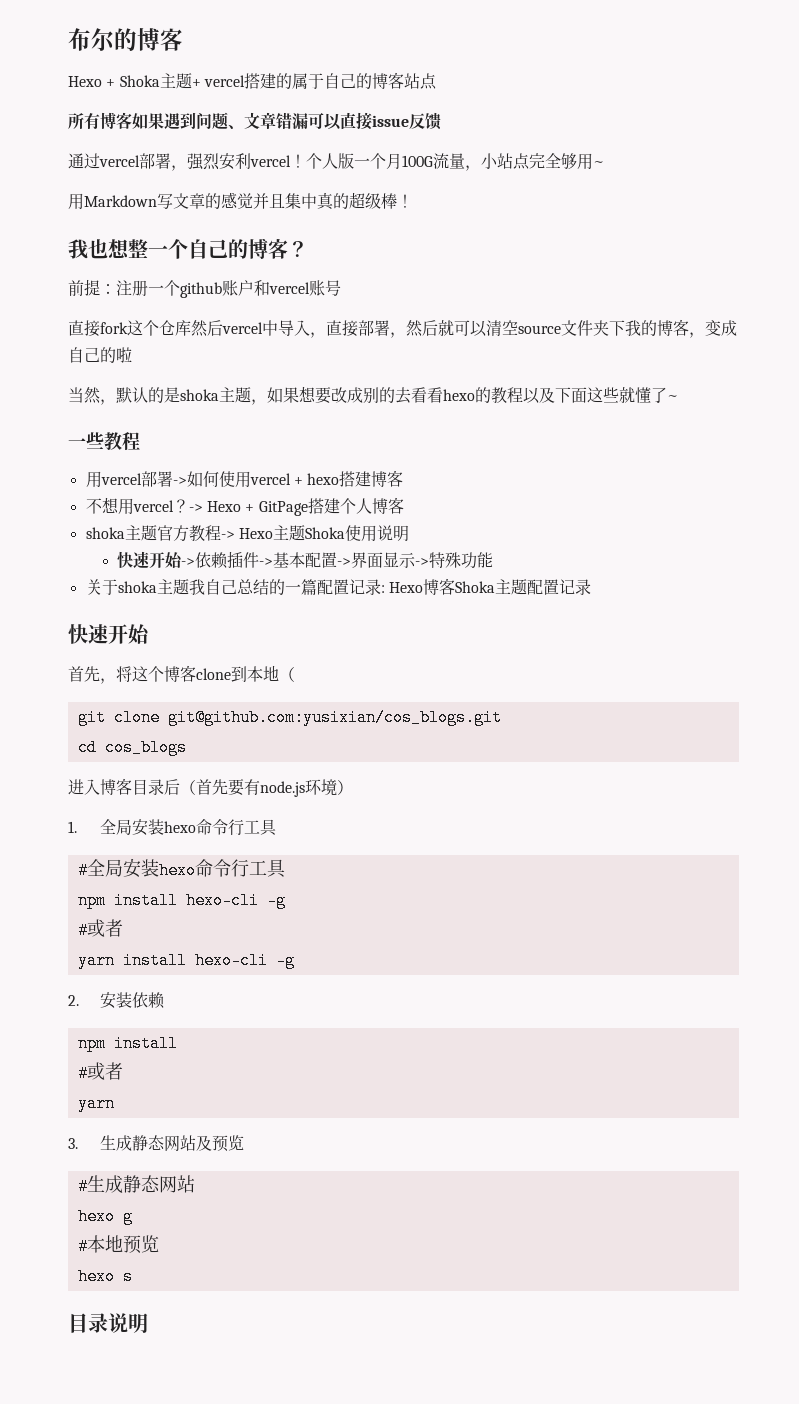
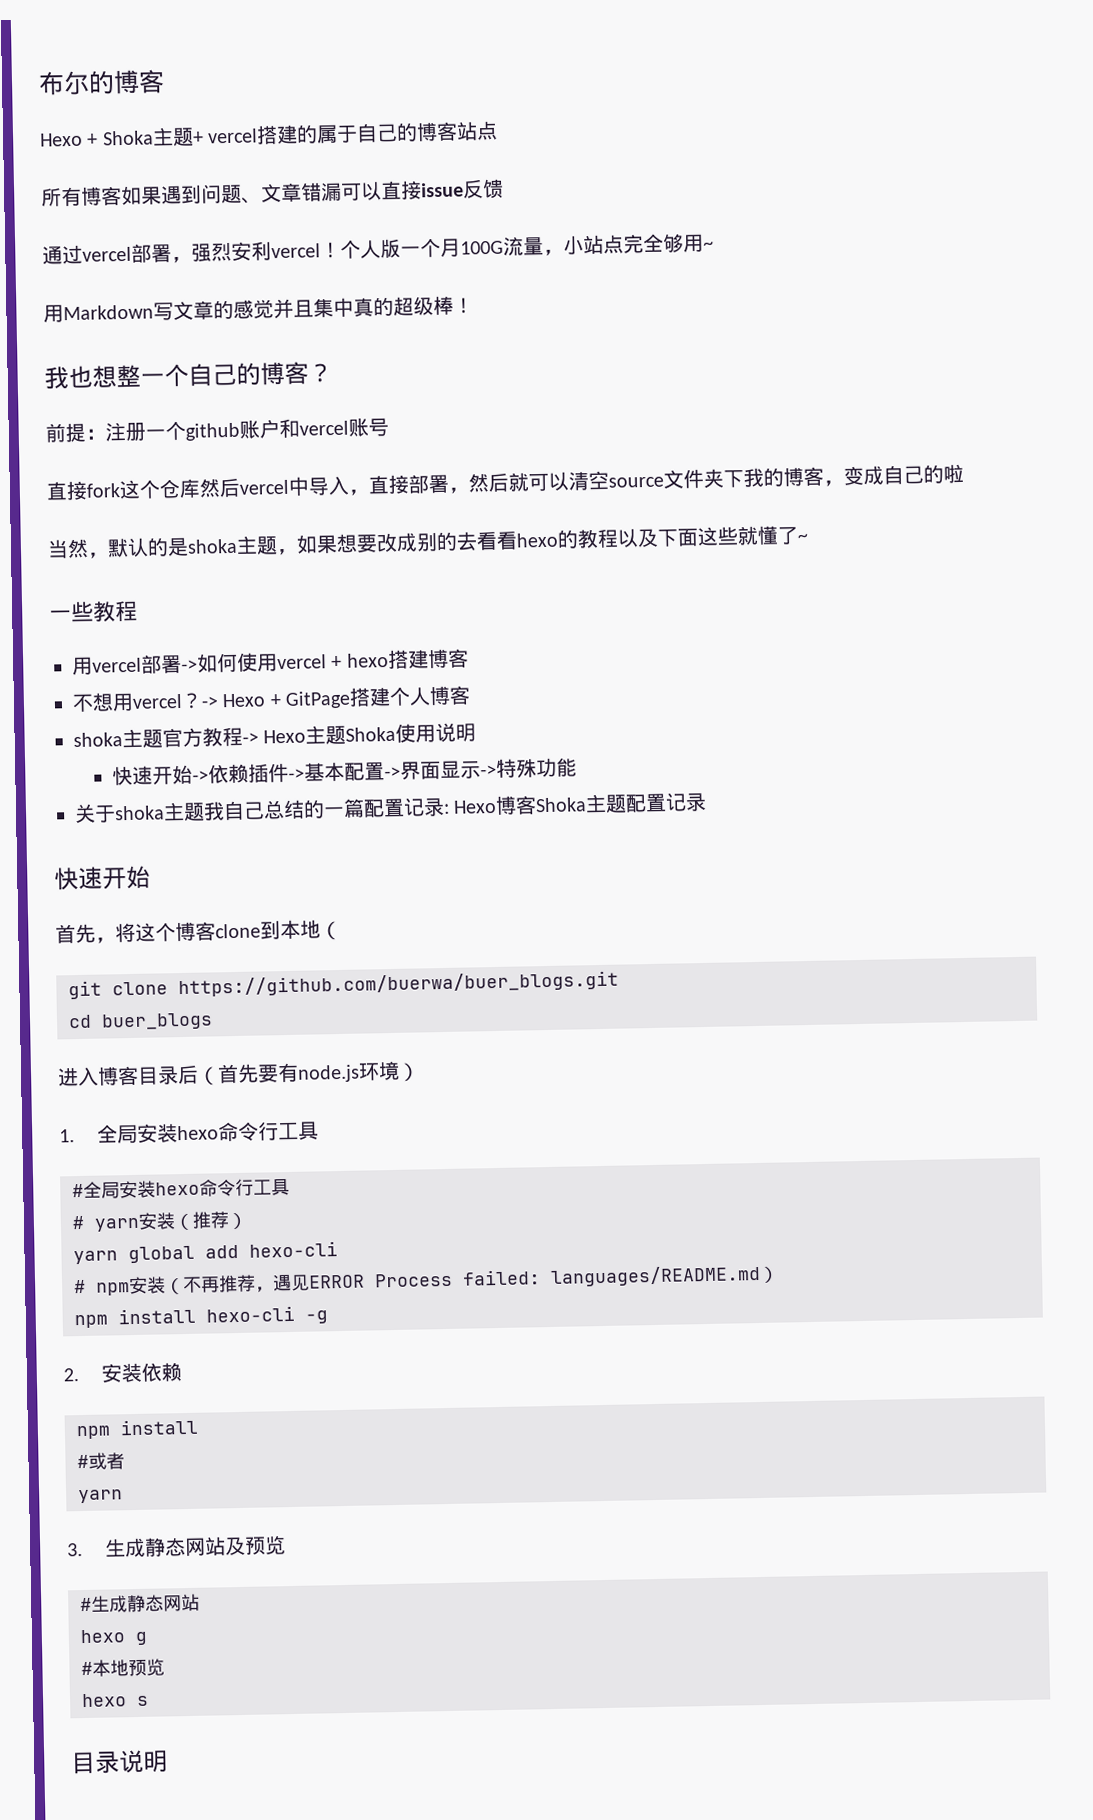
[167,709,502,726] git@github.com:yusixian/cos_blogs.git -> [178,970,619,998] https://github.com/buerwa/buer_blogs.git
[104,739,187,756] cos_blogs -> [101,1012,213,1031] buer_blogs
[77,892,286,909] [77,919,123,939] [77,952,115,969] npm install hexo-cli -g // #或者 // yarn -> [72,1211,248,1232] [73,1241,338,1265] [74,1264,779,1296] [74,1314,108,1329] # yarn安装（推荐） // yarn global add hexo-cli // # npm安装（不再推荐，遇见ERROR Process failed: languages/README.md） // npm

